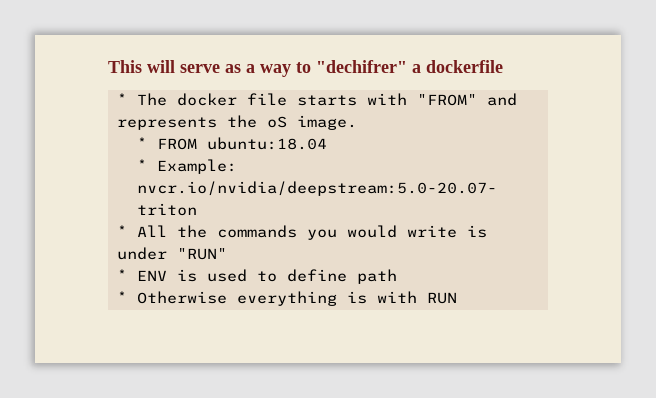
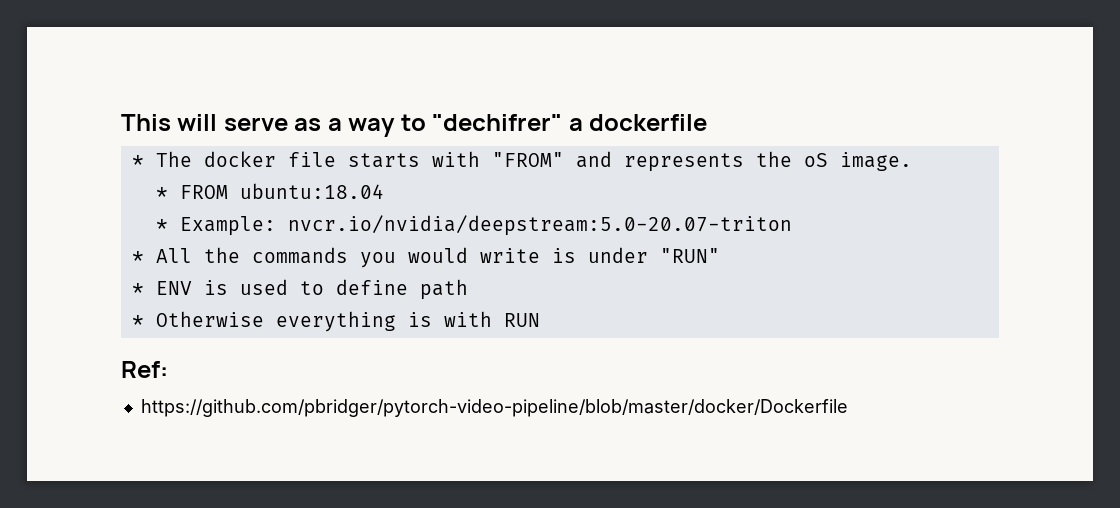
(458, 298) none -> [121,361,168,378] [140,399,848,417] // Ref: // https://github.com/pbridger/pytorch-video-pipeline/blob/master/docker/Dockerfile

